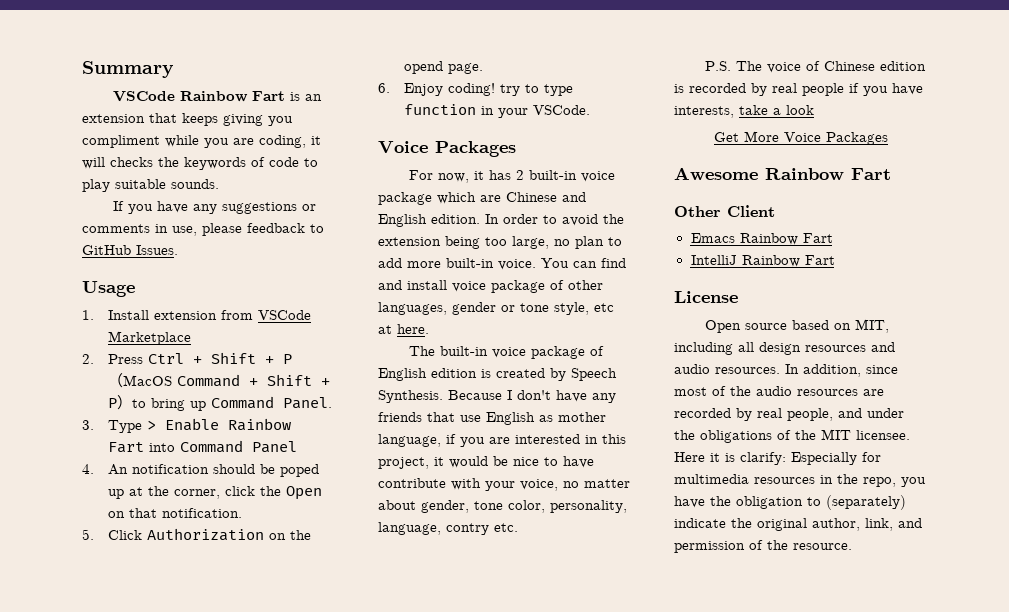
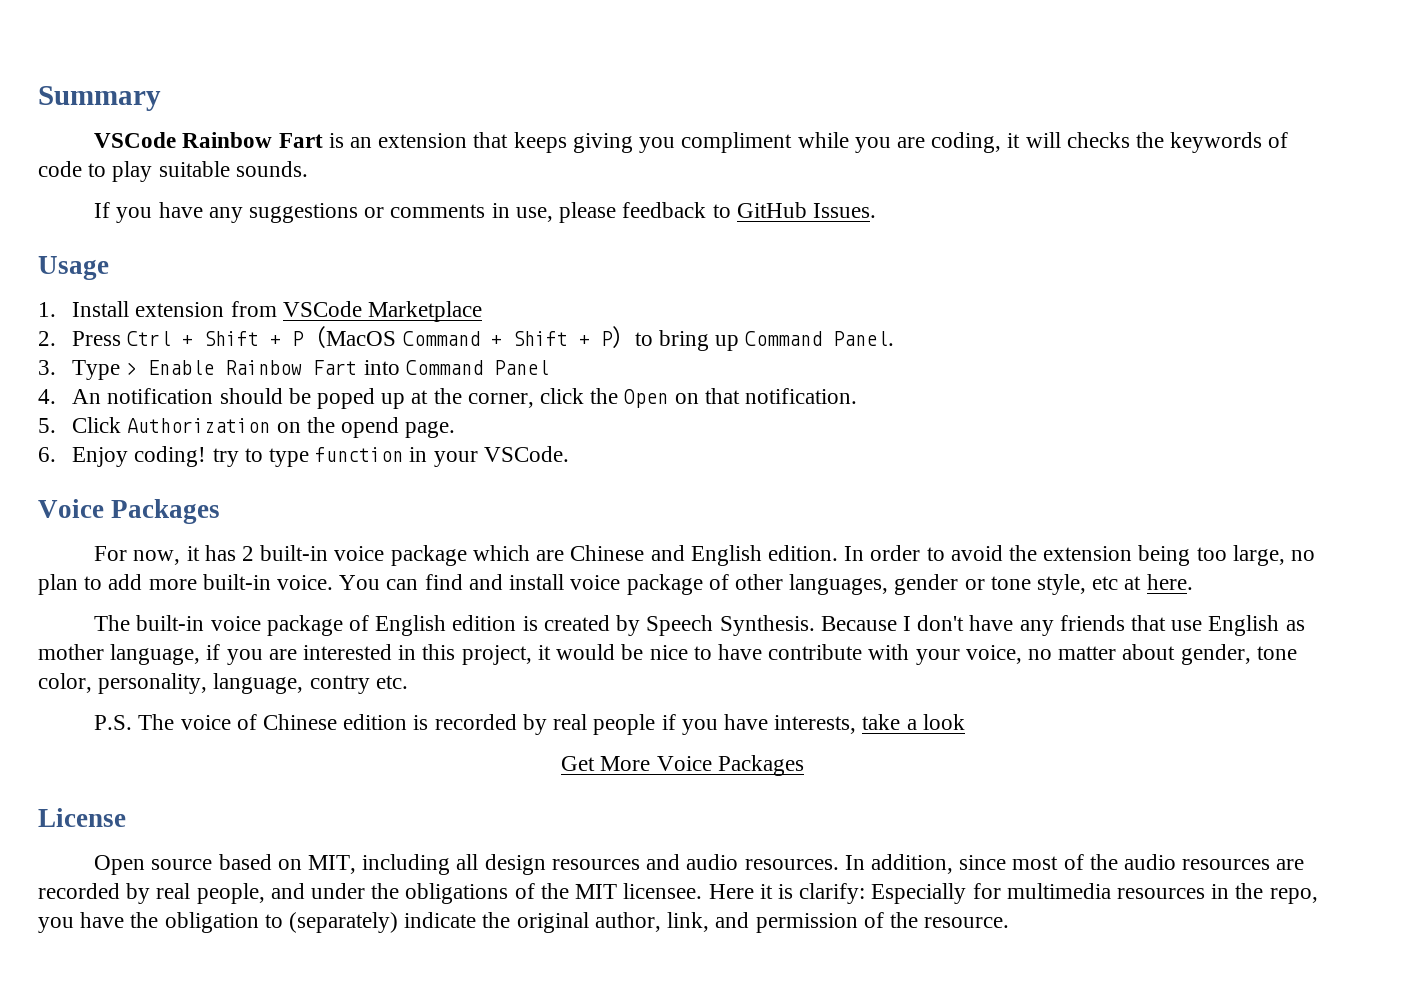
[674,167,891,180] [674,205,775,217] [690,233,833,245] [690,255,835,267] // Awesome Rainbow Fart // Other Client // Emacs Rainbow Fart // IntelliJ Rainbow Fart -> (804, 765) none

